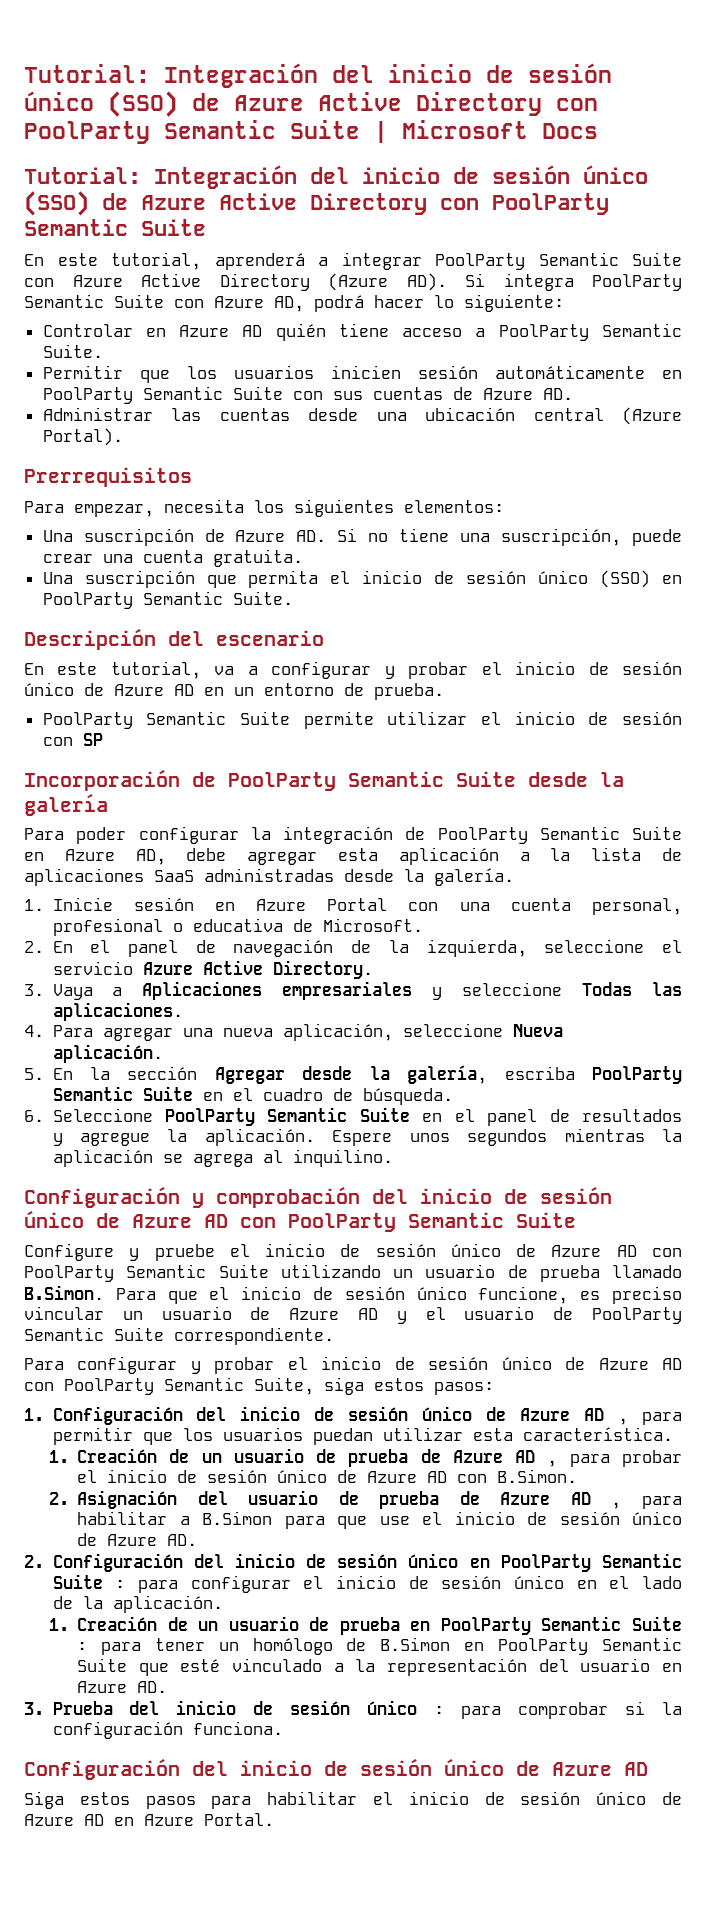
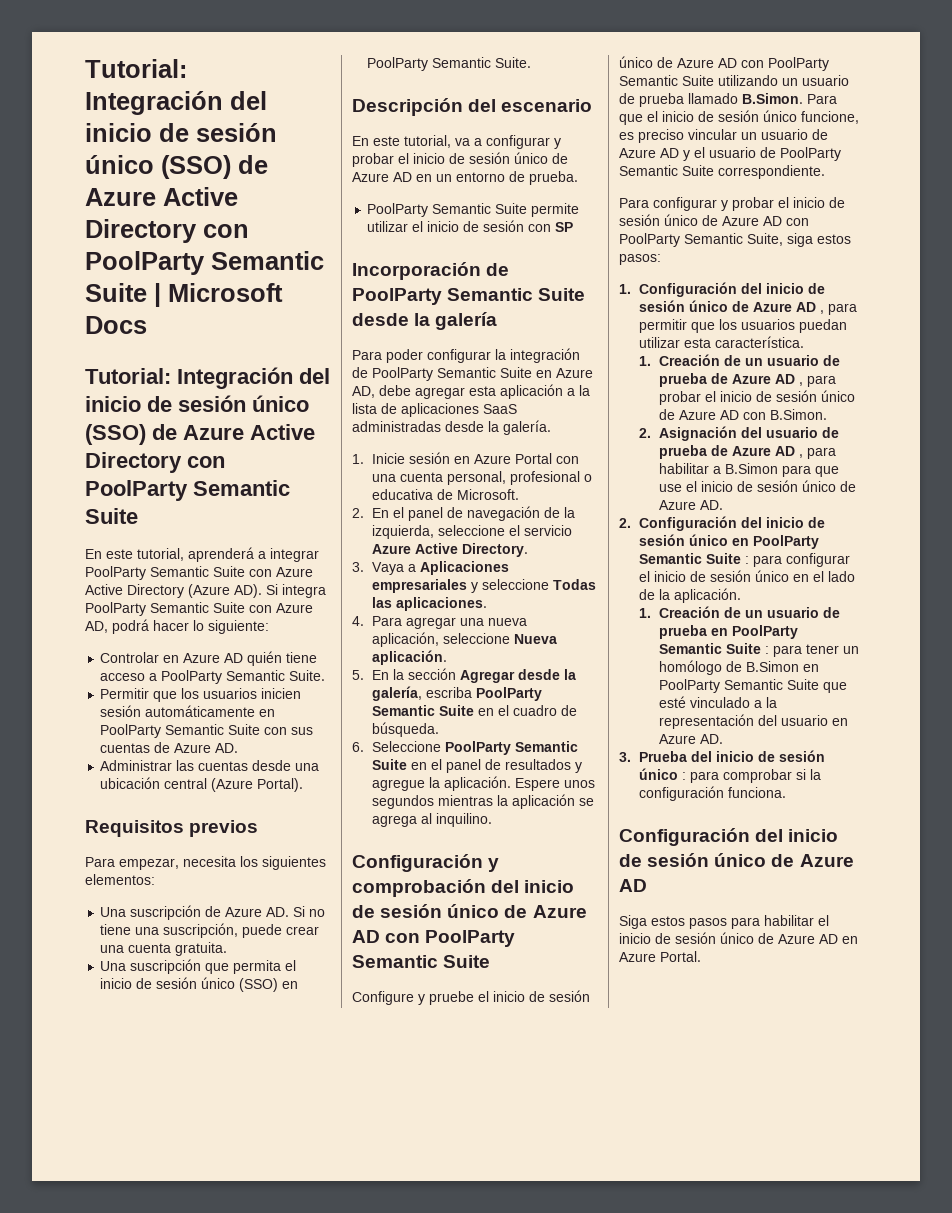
[24,467,192,487] Prerrequisitos -> [85,820,259,837] Requisitos previos

